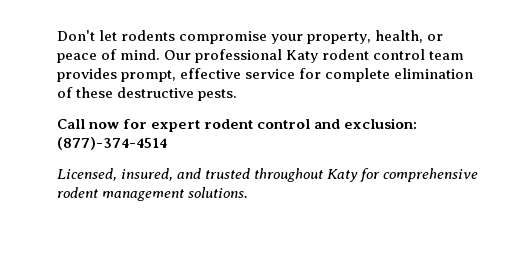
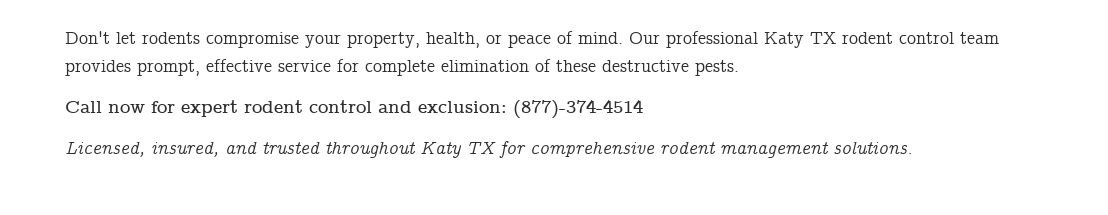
(319, 56) none -> [810,32,836,44] TX
(359, 175) none -> [466,141,496,154] TX

